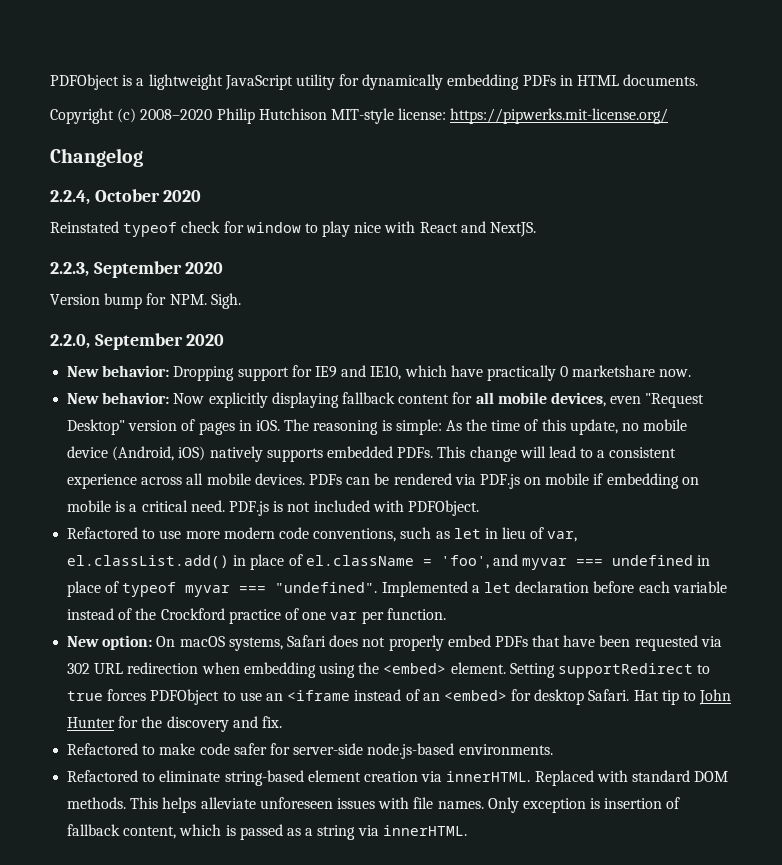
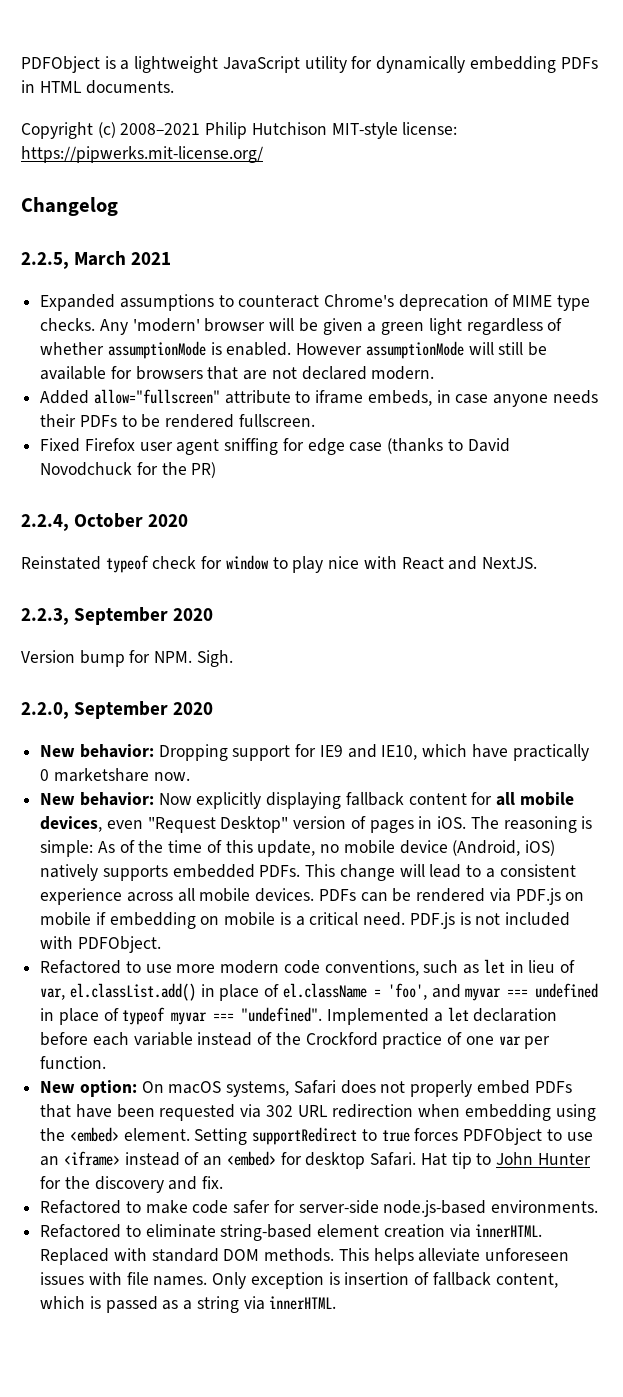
[140,109,213,120] 2008–2020 -> [120,123,201,135] 2008–2021
(143, 157) none -> [21,251,172,269] [40,294,591,311] [40,318,563,335] [40,341,548,359] [40,366,435,380] [40,389,598,407] [40,414,315,428] [40,438,510,455] [40,462,217,478] // 2.2.5, March 2021 // Expanded assumptions to counteract Chrome's deprecation of MIME type checks. Any 'modern' browser will be given a green light regardless of whether assumptionMode is enabled. However assumptionMode will still be available for browsers that are not declared modern. // Added allow="fullscreen" attribute to iframe embeds, in case anyone needs their PDFs to be rendered fullscreen. // Fixed Firefox user agent sniffing for edge case (thanks to David Novodchuck for the PR)
(462, 425) none -> [119,840,135,853] of
[287,690,351,701] <iframe -> [63,1151,120,1166] <iframe>

